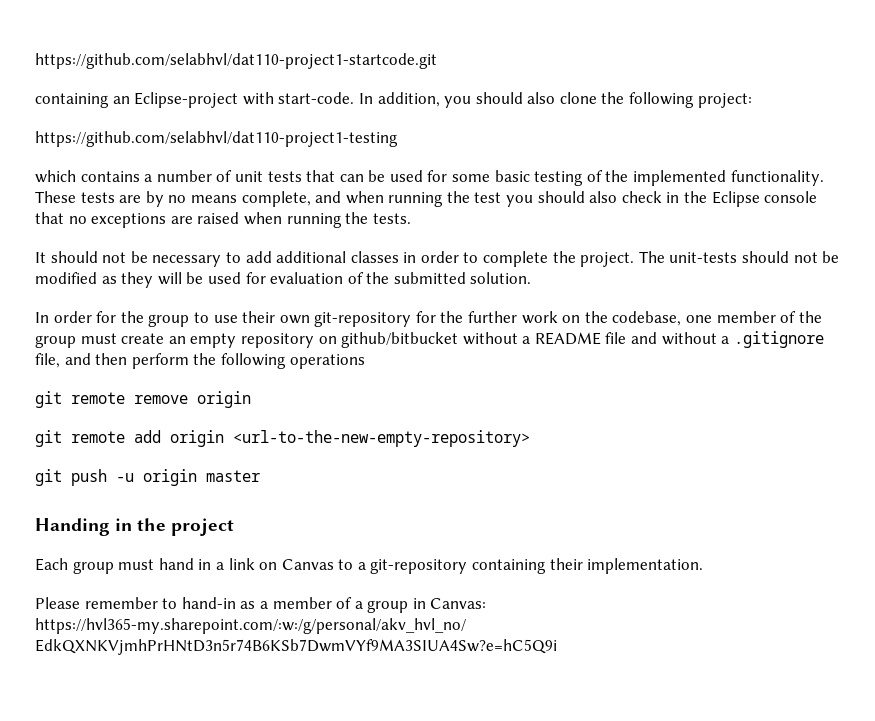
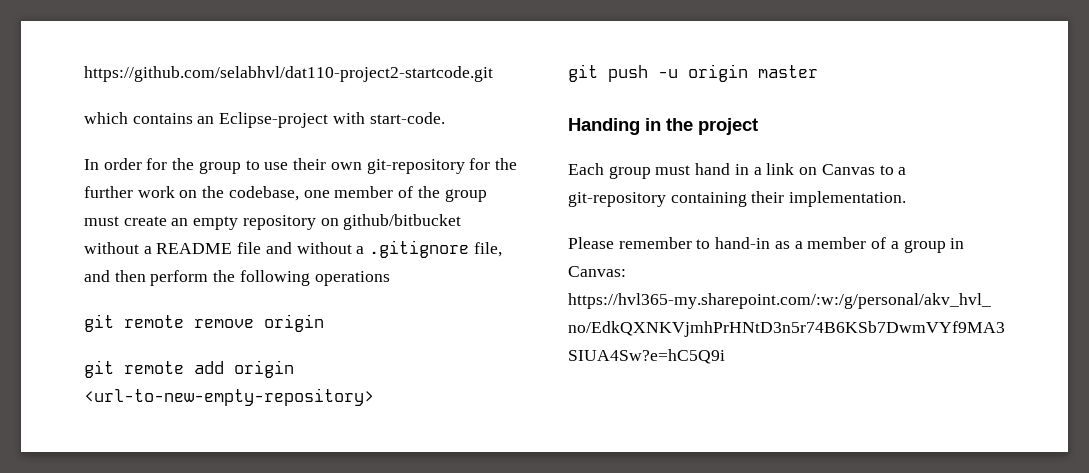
[35,53,437,69] [35,93,109,108] https://github.com/selabhvl/dat110-project1-startcode.git // containing -> [84,66,493,82] [84,112,193,124] https://github.com/selabhvl/dat110-project2-startcode.git // which contains
[358,92,752,108] [35,131,398,147] [35,170,824,186] [35,191,818,207] [35,212,411,228] [35,251,840,267] [35,272,532,288] In addition, you should also clone the following project: // https://github.com/selabhvl/dat110-project1-testing // which contains a number of unit tests that can be used for some basic testing of the implemented functionality. These tests are by no means complete, and when running the test you should also check in the Eclipse console that no exceptions are raised when running the tests. // It should not be necessary to add additional classes in order to complete the project. The unit-tests should not be modified as they will be used for evaluation of the submitted solution. -> (445, 118) none
[233,430,530,447] <url-to-the-new-empty-repository> -> [84,388,374,406] <url-to-new-empty-repository>

